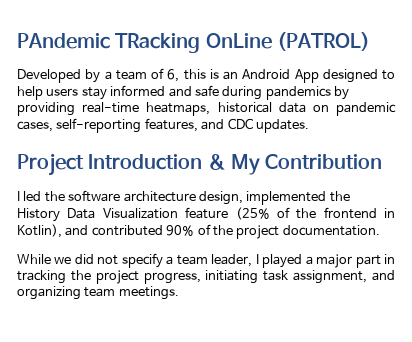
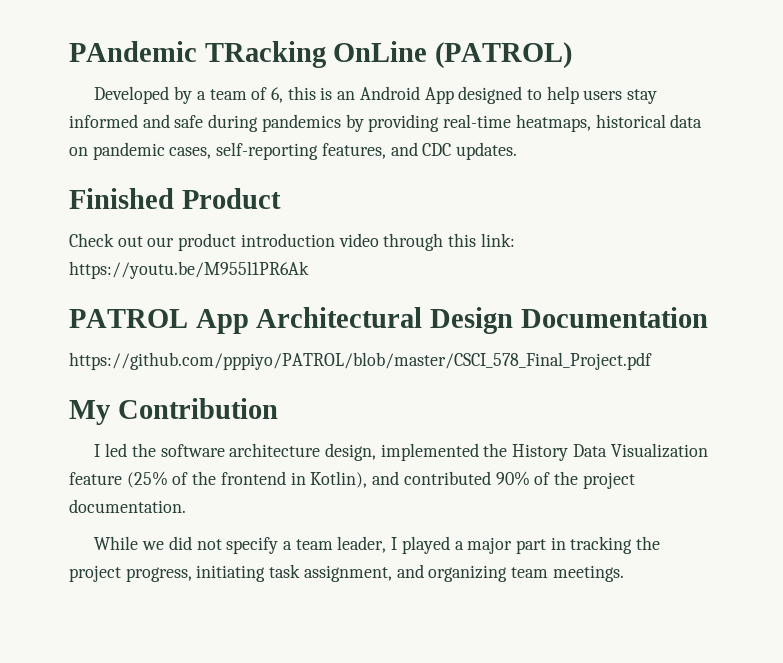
[17,153,226,176] Project Introduction & -> [69,188,281,209] [69,233,515,251] [69,261,309,279] [69,307,708,334] [69,352,652,370] Finished Product // Check out our product introduction video through this link: https://youtu.be/M955l1PR6Ak // PATROL App Architectural Design Documentation // https://github.com/pppiyo/PATROL/blob/master/CSCI_578_Final_Project.pdf //

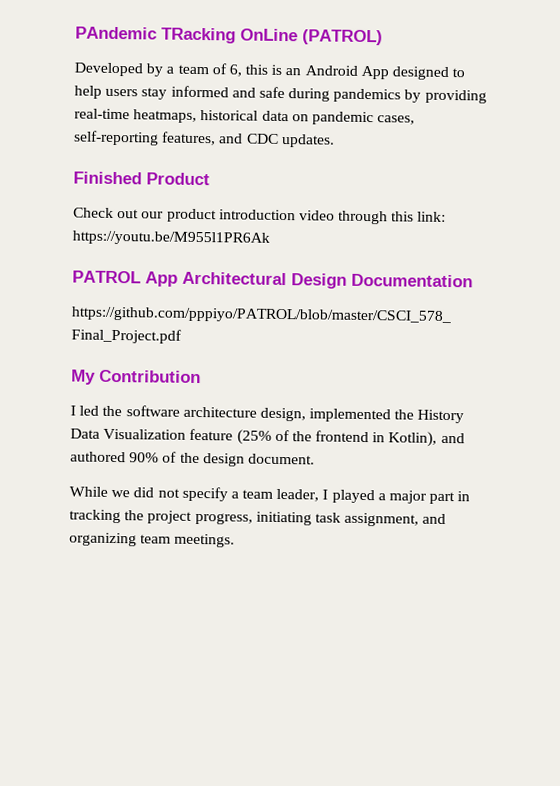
[403,471,491,485] contributed -> [70,451,126,463] authored
[582,472,635,489] [69,499,186,513] project documentation. -> [202,453,315,467] design document.

